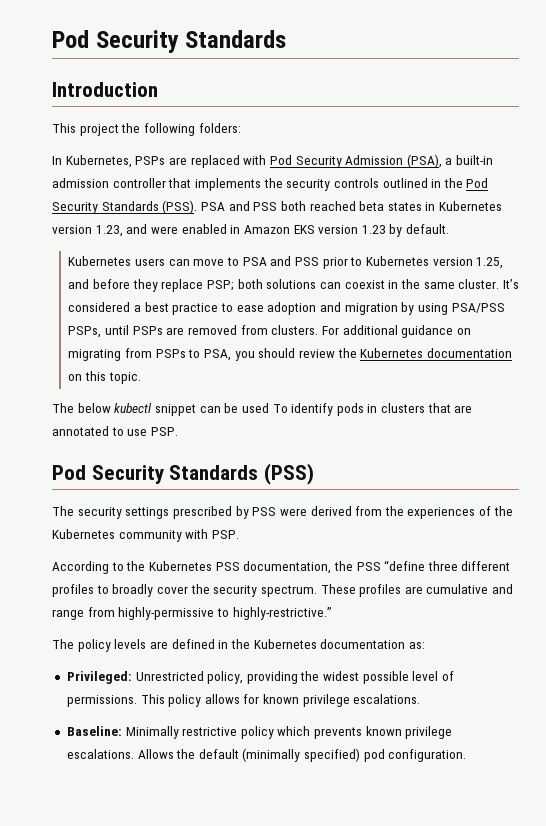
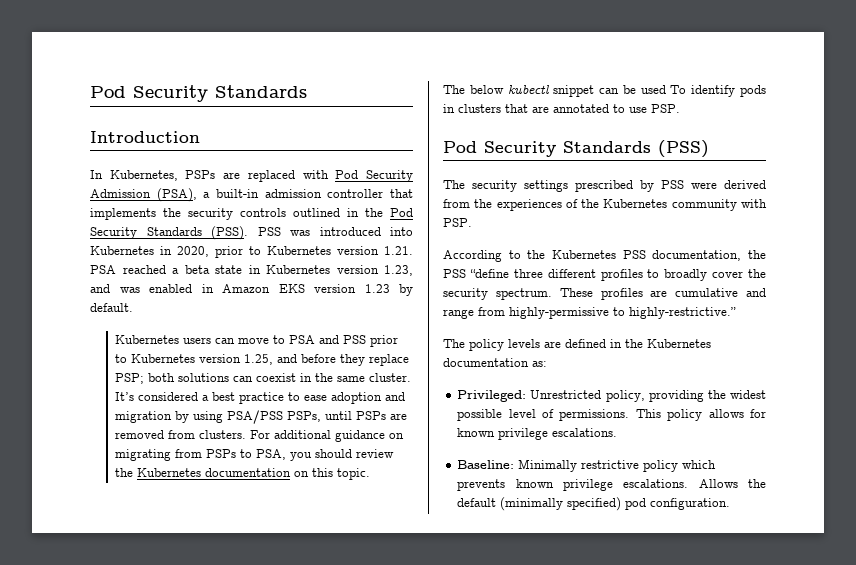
[52,123,241,136] // This project the following folders: -> (200, 137) none
[200,201,422,211] PSA and PSS both reached beta states -> [257,227,413,236] [90,246,413,258] [90,265,242,274] PSS was introduced into Kubernetes in 2020, prior to Kubernetes version 1.21. PSA reached a beta state
[150,226,178,234] were -> [119,287,140,293] was

